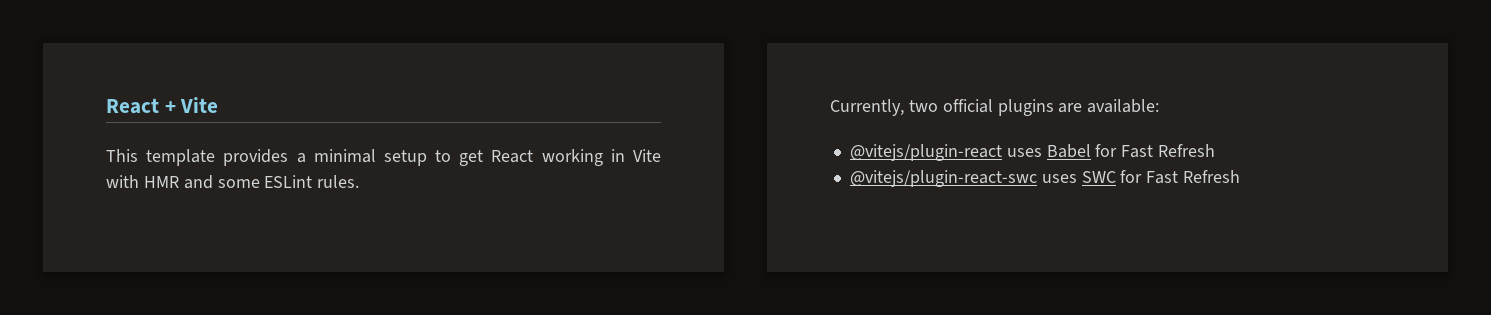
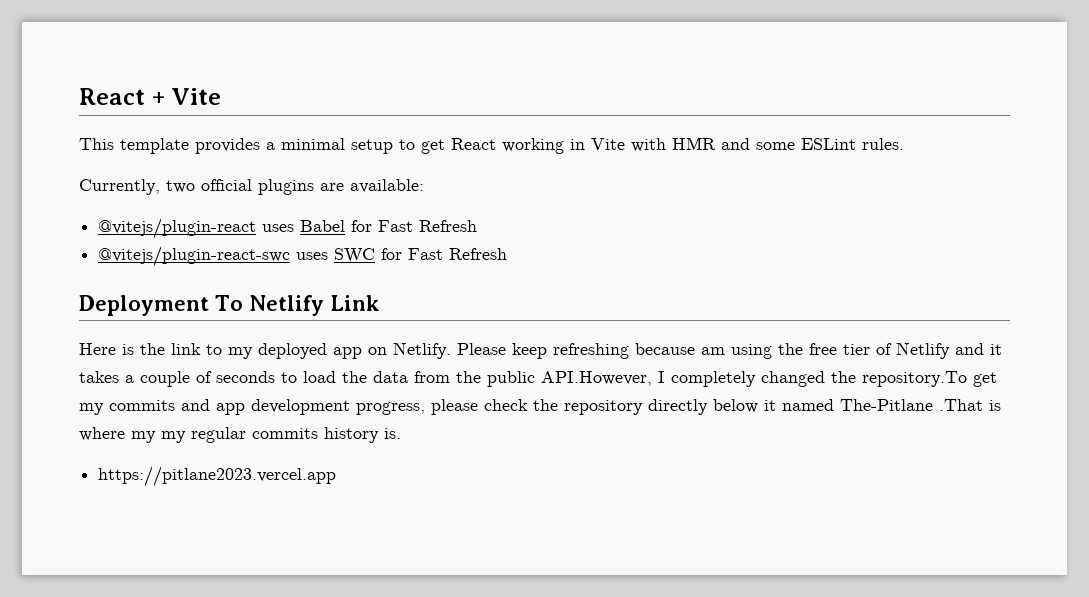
(1241, 176) none -> [79,295,379,316] [79,342,1002,359] [79,371,997,387] [79,399,1001,415] [79,427,401,443] [98,466,337,487] // Deployment To Netlify Link // Here is the link to my deployed app on Netlify. Please keep refreshing because am using the free tier of Netlify and it takes a couple of seconds to load the data from the public API.However, I completely changed the repository.To get my commits and app development progress, please check the repository directly below it named The-Pitlane .That is where my my regular commits history is. // https://pitlane2023.vercel.app

